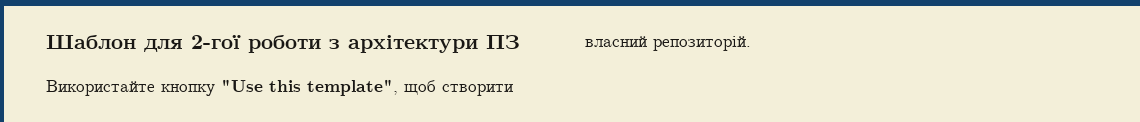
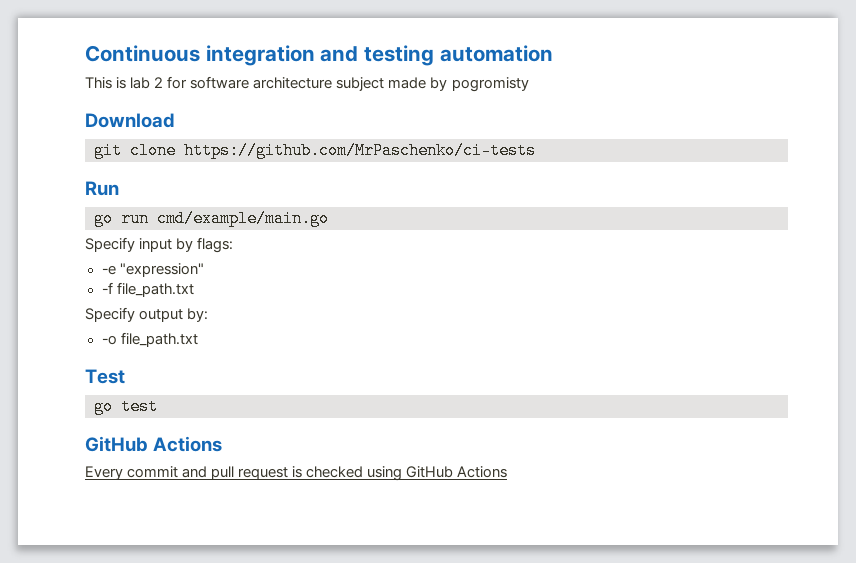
[46,35,520,53] [46,79,513,96] [585,36,751,51] Шаблон для 2-гої роботи з архітектури ПЗ // Використайте кнопку "Use this template", щоб створити власний репозиторій. -> [85,45,553,66] [85,76,529,92] [85,113,175,128] [94,142,536,159] [85,181,119,196] [94,210,329,227] [85,237,234,253] [101,263,204,277] [101,282,194,297] [85,307,209,322] [101,332,198,347] [85,369,125,384] [94,398,158,415] [85,436,223,452] [85,466,508,481] Continuous integration and testing automation // This is lab 2 for software architecture subject made by pogromisty // Download // git clone https://github.com/MrPaschenko/ci-tests // Run // go run cmd/example/main.go // Specify input by flags: // -e "expression" // -f file_path.txt // Specify output by: // -o file_path.txt // Test // go test // GitHub Actions // Every commit and pull request is checked using GitHub Actions

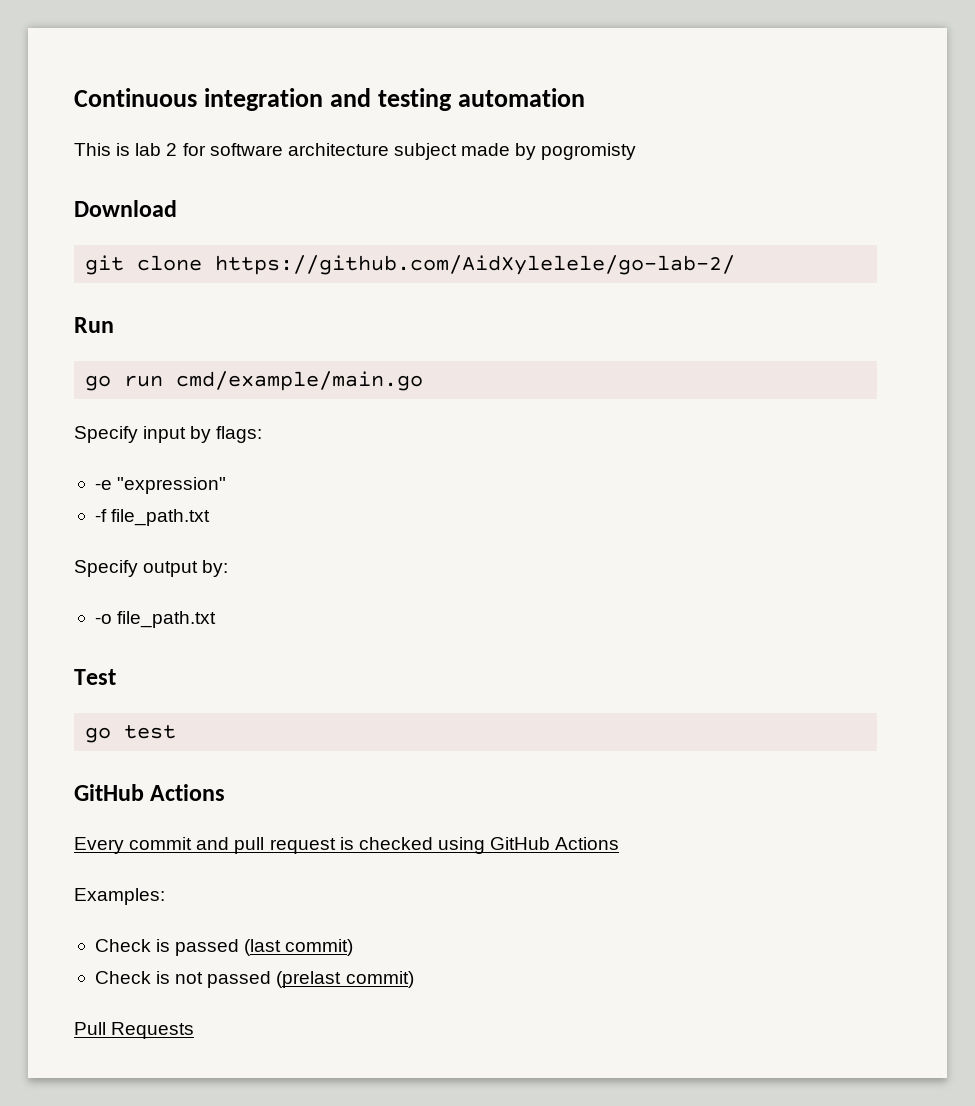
[184,142,536,159] https://github.com/MrPaschenko/ci-tests -> [215,255,736,275] https://github.com/AidXylelele/go-lab-2/
(508, 472) none -> [74,888,165,905] [94,939,354,956] [94,971,414,988] [74,1022,195,1039] // Examples: // Check is passed (last commit) // Check is not passed (prelast commit) // Pull Requests

